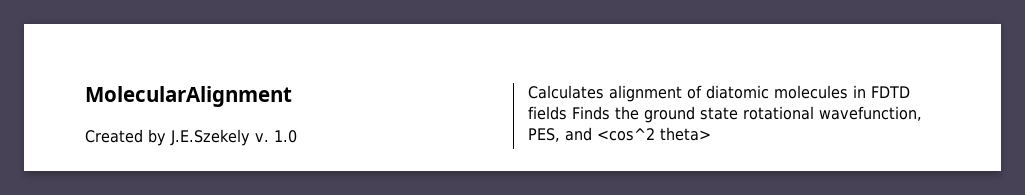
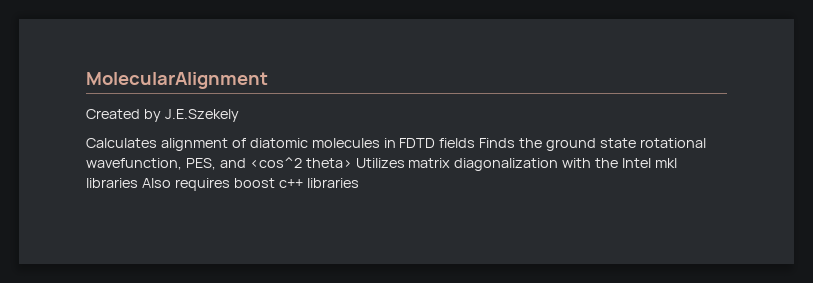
[255,130,297,143] v. 1.0 -> (239, 115) none
(711, 134) none -> [355,158,678,171] [86,178,359,191] Utilizes matrix diagonalization with the Intel mkl libraries Also requires boost c++ libraries

